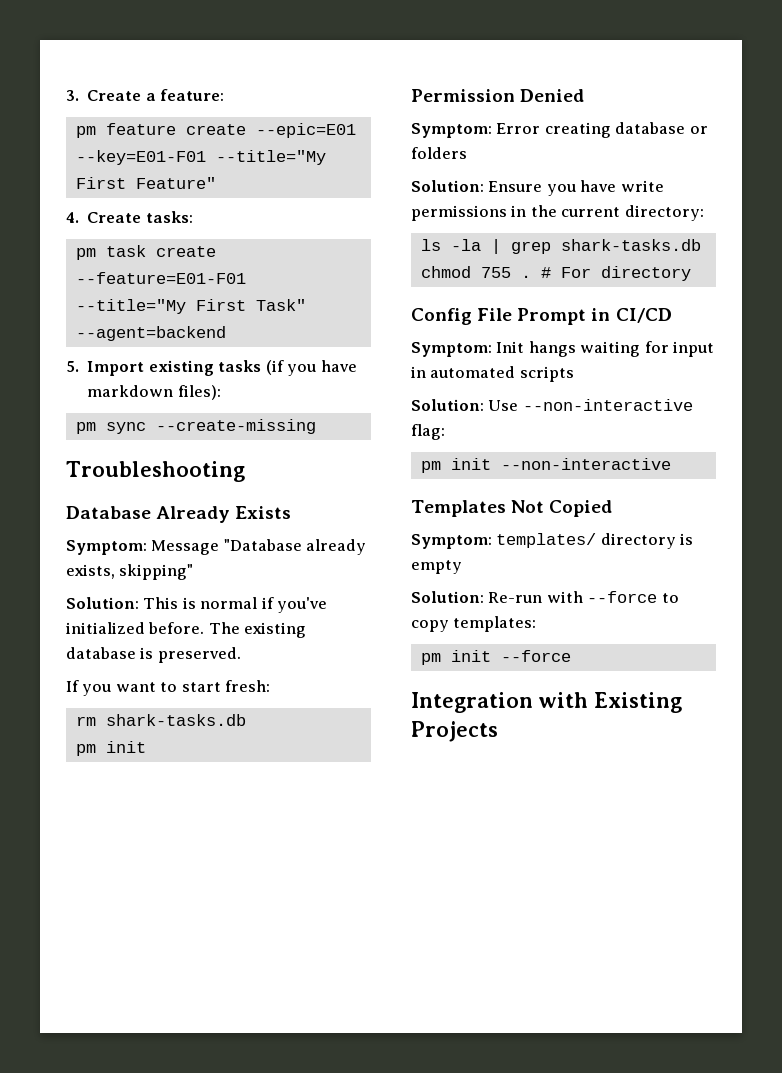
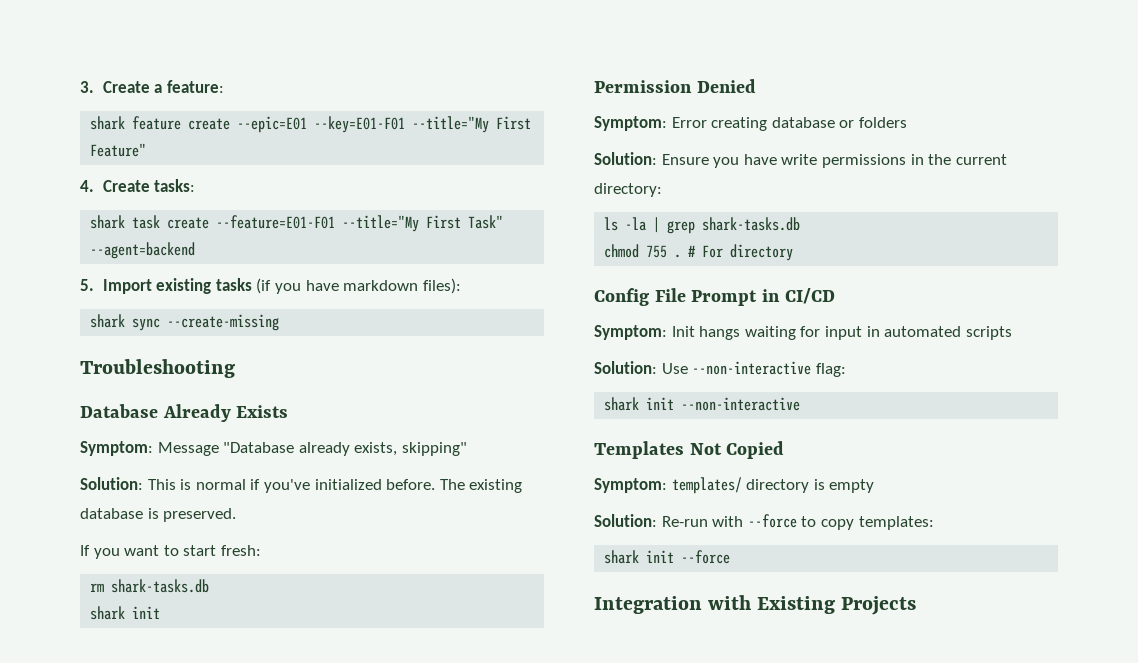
[75,126,96,138] pm -> [90,116,126,130] shark
[75,248,96,260] pm -> [90,215,126,229] shark
[75,422,96,434] pm -> [90,314,126,328] shark
[75,744,96,756] pm -> [90,606,126,620] shark
[420,461,441,473] pm -> [604,397,640,411] shark
[420,653,441,665] pm -> [604,550,640,564] shark

